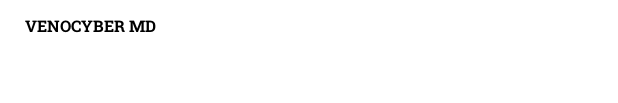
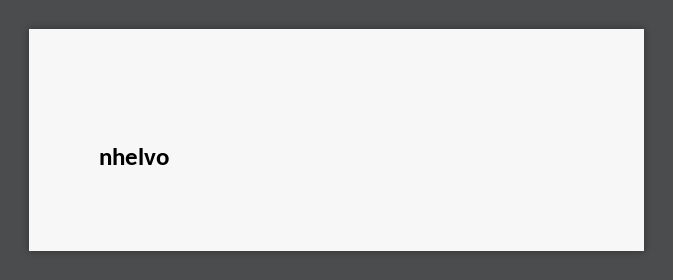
[25,20,157,33] VENOCYBER MD -> [99,148,169,165] nhelvo

